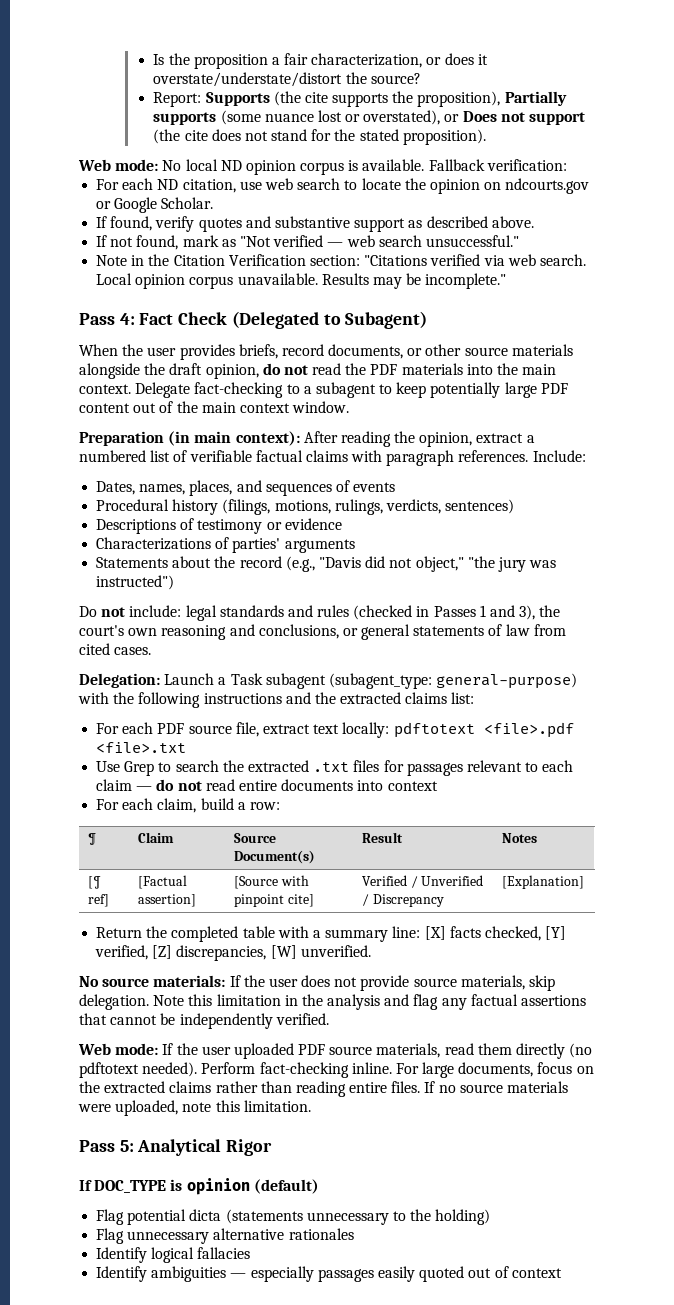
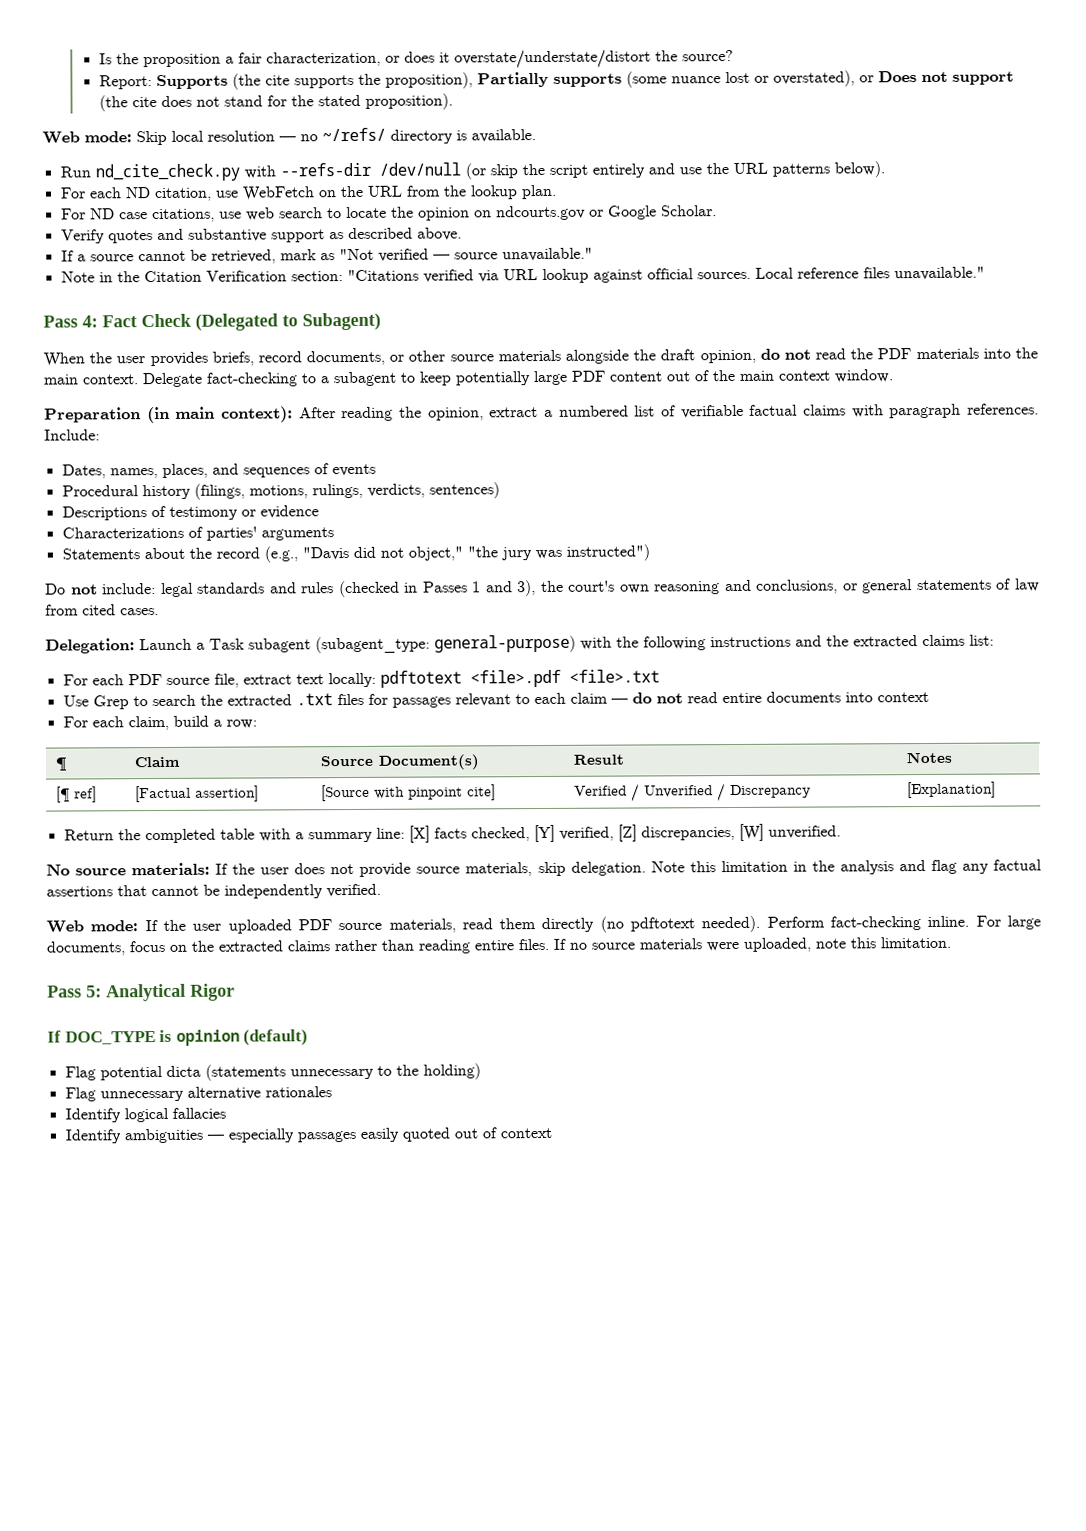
[162,159,567,175] No local ND opinion corpus is available. Fallback verification: -> [136,127,536,146] [59,161,885,182] Skip local resolution — no ~/refs/ directory is available. // Run nd_cite_check.py with --refs-dir /dev/null (or skip the script entirely and use the URL patterns below).
(262, 185) none -> [241,184,557,201] [60,208,242,223] WebFetch on the URL from the lookup plan. // For ND case citations, use
[96,216,195,232] If found, verify -> [60,229,105,244] Verify
[110,235,179,250] not found, -> [76,249,276,264] a source cannot be retrieved,
[346,235,519,247] web search unsuccessful." -> [453,247,593,262] source unavailable."
[507,254,586,266] [96,273,507,289] web search. Local opinion corpus unavailable. Results may be incomplete." -> [502,266,985,284] URL lookup against official sources. Local reference files unavailable."

